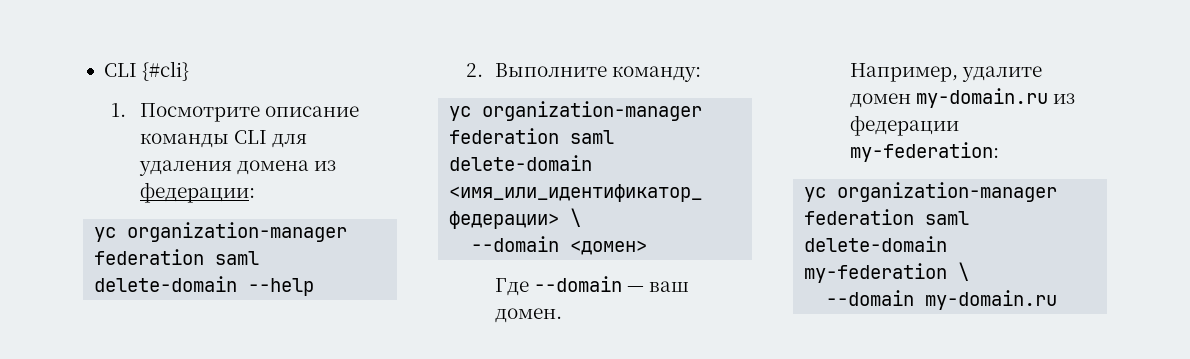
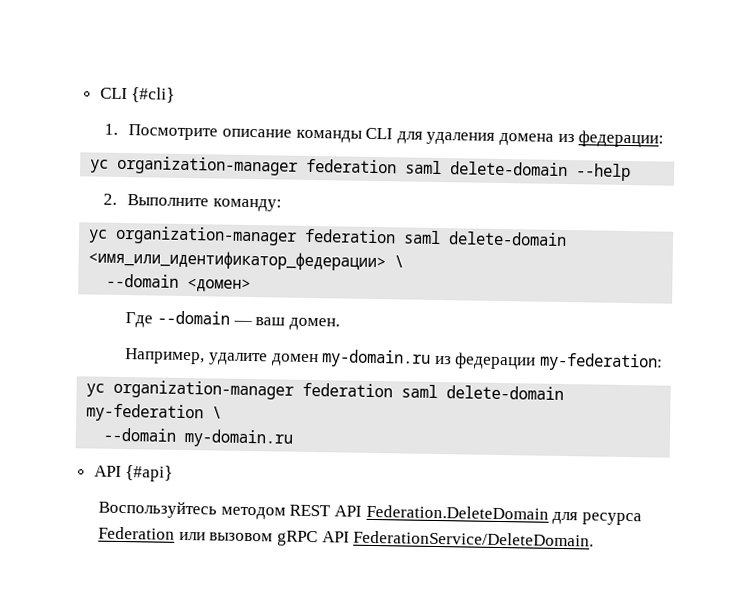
(1058, 300) none -> [93,465,174,482] [98,500,642,526] [98,526,595,547] // API {#api} // Воспользуйтесь методом REST API Federation.DeleteDomain для ресурса Federation или вызовом gRPC API FederationService/DeleteDomain.

